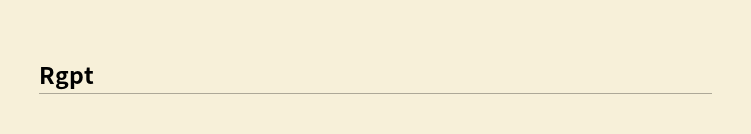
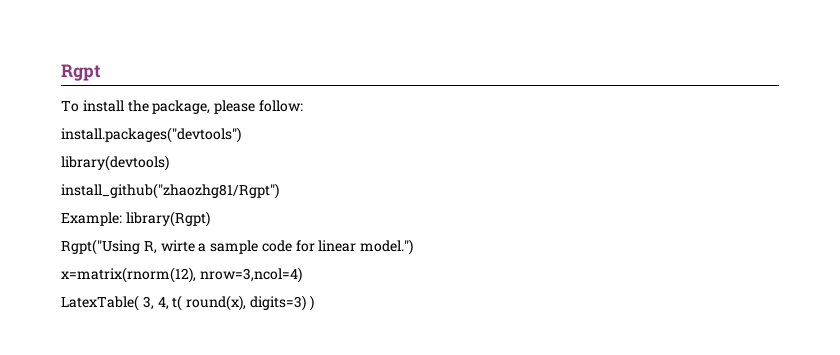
(94, 78) none -> [61,100,303,114] [61,127,241,143] [61,155,169,171] [61,183,279,199] [61,211,210,227] [61,239,414,255] [61,267,302,283] [61,295,314,311] // To install the package, please follow: // install.packages("devtools") // library(devtools) // install_github("zhaozhg81/Rgpt") // Example: library(Rgpt) // Rgpt("Using R, wirte a sample code for linear model.") // x=matrix(rnorm(12), nrow=3,ncol=4) // LatexTable( 3, 4, t( round(x), digits=3) )

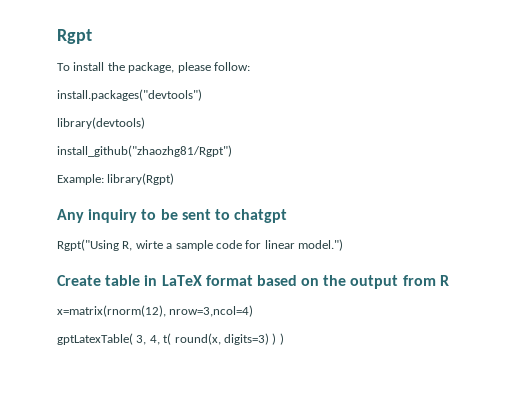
(210, 219) none -> [57,209,288,223] // Any inquiry to be sent to chatgpt
(414, 247) none -> [57,275,449,289] // Create table in LaTeX format based on the output from R
[61,295,139,311] LatexTable( -> [57,333,133,345] gptLatexTable(
[186,295,247,311] round(x), -> [174,333,221,345] round(x,
(314, 303) none -> [279,333,284,345] )

